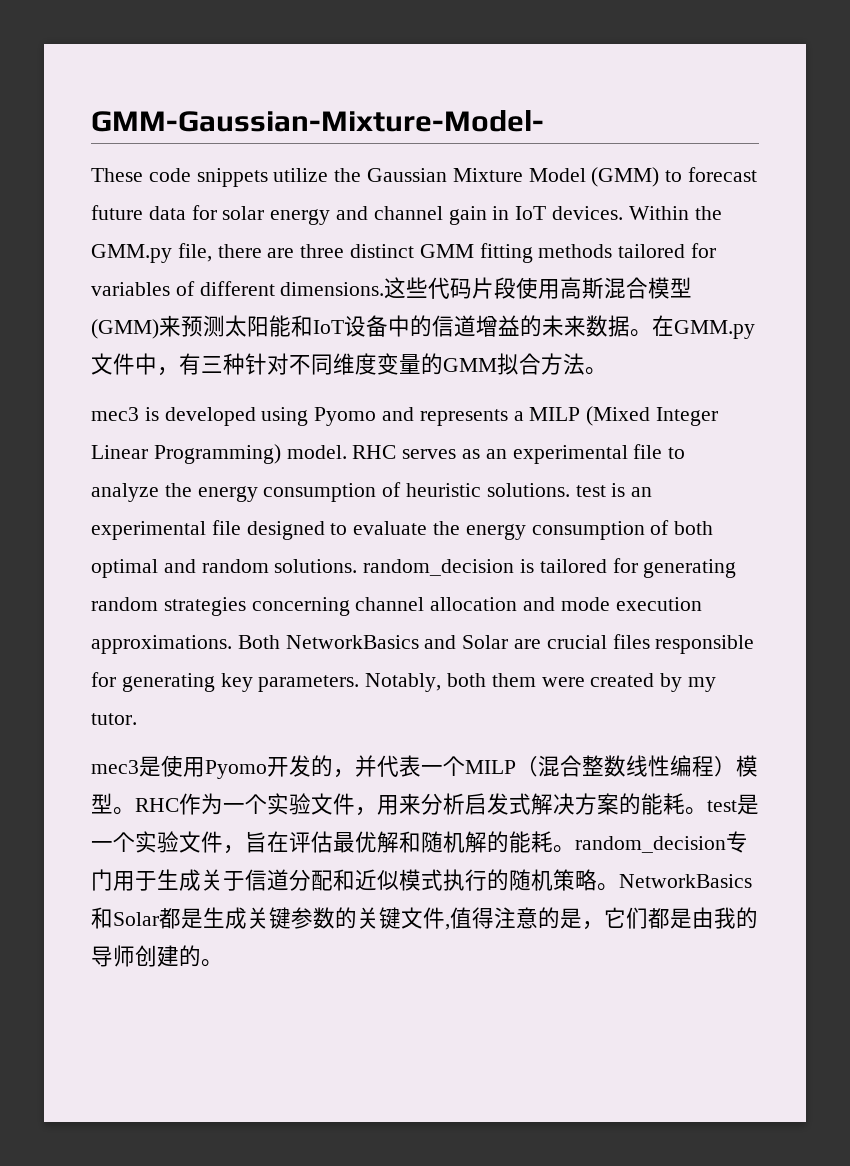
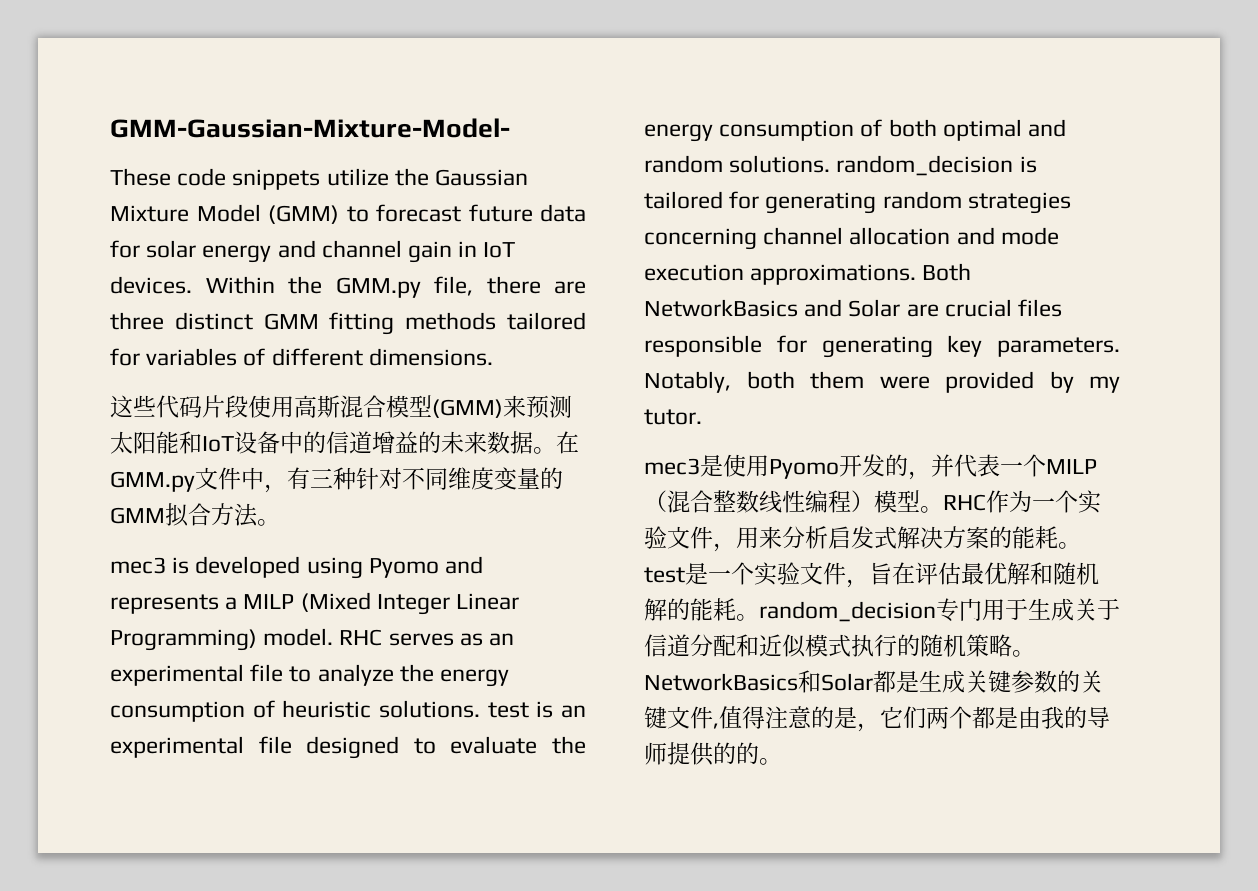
(385, 289) none -> (493, 357) //
[590,673,655,687] created -> [945,371,1034,393] provided
(648, 918) none -> [926,706,972,729] 两个
[135,945,179,967] 创建 -> [667,742,736,766] 提供的

